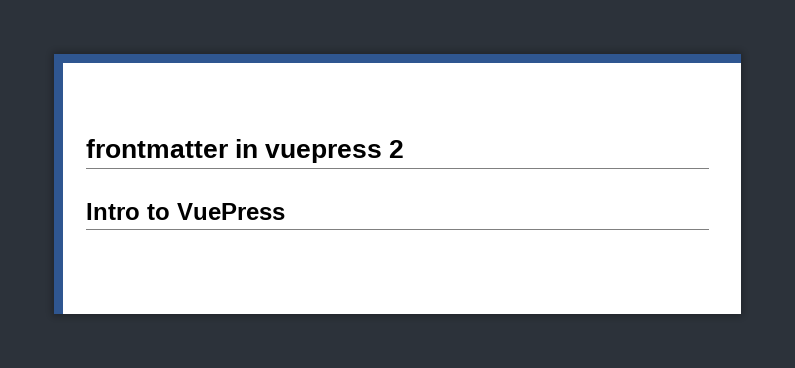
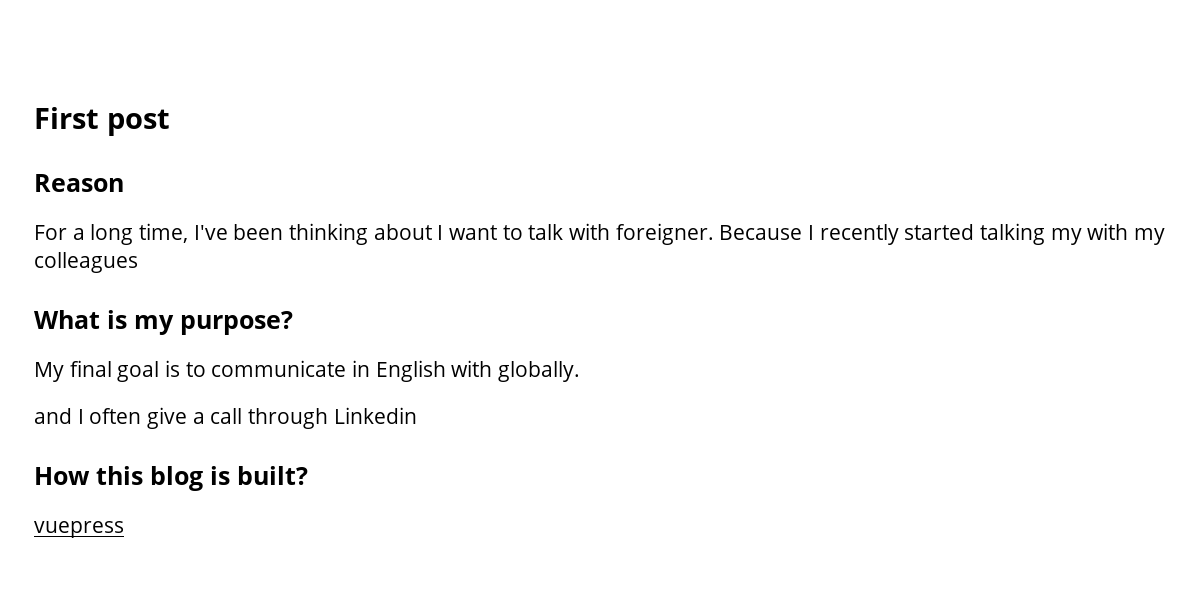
[86,139,405,163] [86,203,285,220] frontmatter in vuepress 2 // Intro to VuePress -> [34,107,170,136] [34,174,124,192] [34,223,1166,245] [34,252,138,273] [34,310,293,335] [34,360,581,382] [34,407,417,429] [34,466,308,491] [34,521,124,538] First post // Reason // For a long time, I've been thinking about I want to talk with foreigner. Because I recently started talking my with my colleagues // What is my purpose? // My final goal is to communicate in English with globally. // and I often give a call through Linkedin // How this blog is built? // vuepress

